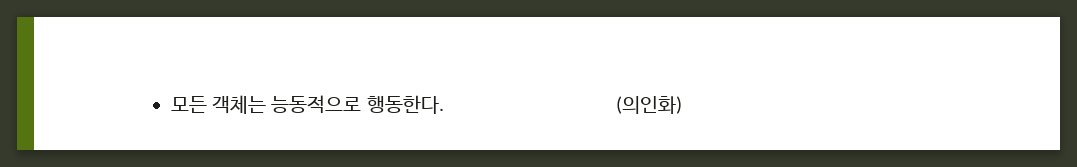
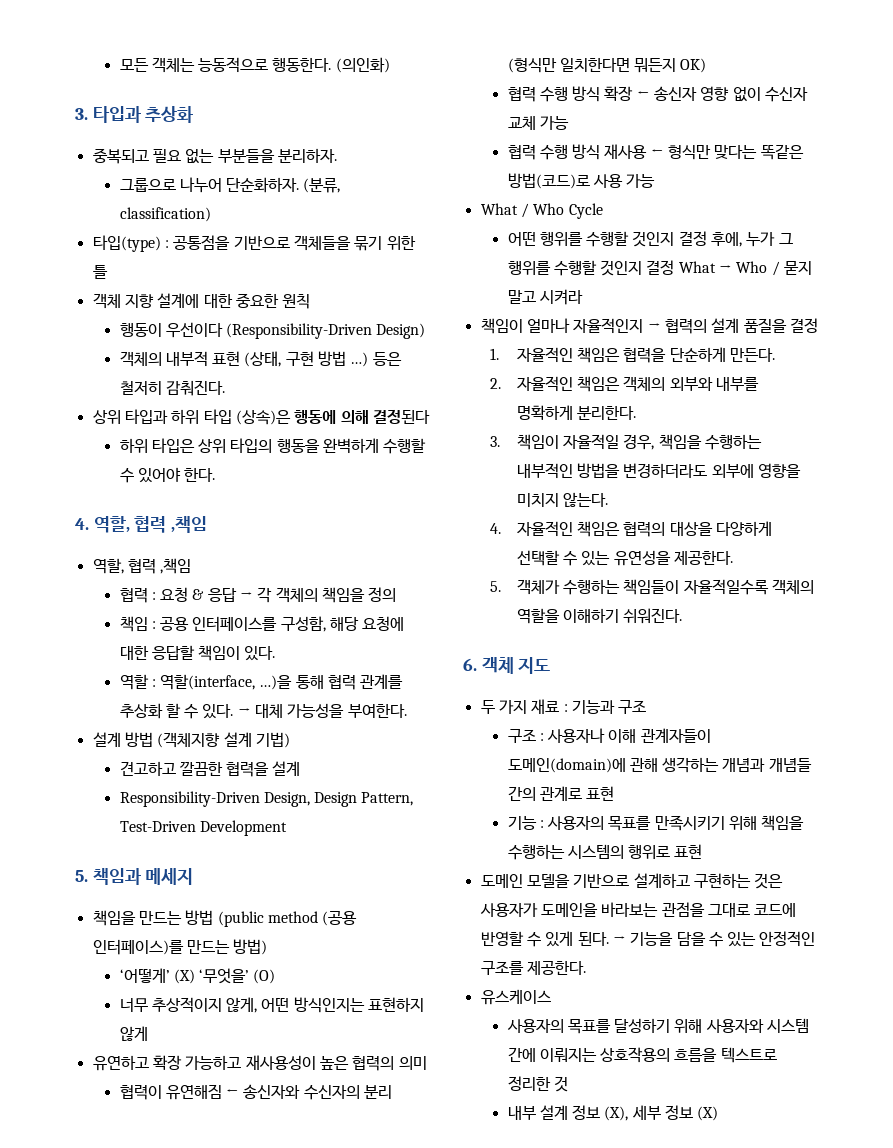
(682, 105) none -> [75,106,194,123] [92,148,337,164] [119,177,341,193] [119,207,211,222] [92,235,416,252] [92,265,108,279] [92,293,311,309] [119,322,426,339] [119,351,402,367] [119,380,225,396] [92,409,430,425] [119,438,427,454] [119,467,216,483] [75,516,208,533] [92,558,192,574] [119,587,397,603] [119,616,405,632] [119,645,276,661] [119,674,404,690] [119,703,407,719] [92,732,290,748] [119,761,301,777] [119,791,414,807] [119,820,287,836] [75,868,194,885] [92,910,358,927] [92,939,268,955] [119,968,276,984] [119,997,425,1013] [119,1026,148,1041] [92,1055,427,1071] [119,1084,393,1100] [507,57,707,73] [507,86,809,102] [507,116,569,130] [507,144,804,160] [507,173,656,189] [480,203,603,219] [507,231,793,247] [507,260,813,276] [507,289,583,305] [480,318,818,334] [489,347,776,363] [489,376,760,392] [516,405,637,420] [489,434,763,450] [516,463,802,479] [516,492,609,507] [489,521,773,537] [516,550,734,566] [489,579,815,595] [516,608,683,624] [463,657,551,674] [480,699,647,714] [507,728,711,743] [507,757,812,773] [507,786,615,801] [507,815,805,831] [507,844,703,860] [480,873,784,889] [479,902,797,917] [480,931,816,947] [480,960,586,975] [480,989,551,1005] [506,1018,810,1034] [507,1047,777,1063] [507,1076,568,1092] [507,1105,719,1121] // 3. 타입과 추상화 // 중복되고 필요 없는 부분들을 분리하자. // 그룹으로 나누어 단순화하자. (분류, classification) // 타입(type) : 공통점을 기반으로 객체들을 묶기 위한 틀 // 객체 지향 설계에 대한 중요한 원칙 // 행동이 우선이다 (Responsibility-Driven Design) // 객체의 내부적 표현 (상태, 구현 방법 …) 등은 철저히 감춰진다. // 상위 타입과 하위 타입 (상속)은 행동에 의해 결정된다 // 하위 타입은 상위 타입의 행동을 완벽하게 수행할 수 있어야 한다. // 4. 역할, 협력 ,책임 // 역할, 협력 ,책임 // 협력 : 요청 & 응답 → 각 객체의 책임을 정의 // 책임 : 공용 인터페이스를 구성함, 해당 요청에 대한 응답할 책임이 있다. // 역할 : 역할(interface, …)을 통해 협력 관계를 추상화 할 수 있다. → 대체 가능성을 부여한다. // 설계 방법 (객체지향 설계 기법) // 견고하고 깔끔한 협력을 설계 // Responsibility-Driven Design, Design Pattern, Test-Driven Development // 5. 책임과 메세지 // 책임을 만드는 방법 (public method (공용 인터페이스)를 만드는 방법) // ‘어떻게’ (X) ‘무엇을’ (O) // 너무 추상적이지 않게, 어떤 방식인지는 표현하지 않게 // 유연하고 확장 가능하고 재사용성이 높은 협력의 의미 // 협력이 유연해짐 ← 송신자와 수신자의 분리 (형식만 일치한다면 뭐든지 OK) // 협력 수행 방식 확장 ← 송신자 영향 없이 수신자 교체 가능 // 협력 수행 방식 재사용 ← 형식만 맞다는 똑같은 방법(코드)로 사용 가능 // What / Who Cycle // 어떤 행위를 수행할 것인지 결정 후에, 누가 그 행위를 수행할 것인지 결정 What → Who / 묻지 말고 시켜라 // 책임이 얼마나 자율적인지 → 협력의 설계 품질을 결정 // 1. 자율적인 책임은 협력을 단순하게 만든다. // 2. 자율적인 책임은 객체의 외부와 내부를 명확하게 분리한다. // 3. 책임이 자율적일 경우, 책임을 수행하는 내부적인 방법을 변경하더라도 외부에 영향을 미치지 않는다. // 4. 자율적인 책임은 협력의 대상을 다양하게 선택할 수 있는 유연성을 제공한다. // 5. 객체가 수행하는 책임들이 자율적일수록 객체의 역할을 이해하기 쉬워진다. // 6. 객체 지도 // 두 가지 재료 : 기능과 구조 // 구조 : 사용자나 이해 관계자들이 도메인(domain)에 관해 생각하는 개념과 개념들 간의 관계로 표현 // 기능 : 사용자의 목표를 만족시키기 위해 책임을 수행하는 시스템의 행위로 표현 // 도메인 모델을 기반으로 설계하고 구현하는 것은 사용자가 도메인을 바라보는 관점을 그대로 코드에 반영할 수 있게 된다. → 기능을 담을 수 있는 안정적인 구조를 제공한다. // 유스케이스 // 사용자의 목표를 달성하기 위해 사용자와 시스템 간에 이뤄지는 상호작용의 흐름을 텍스트로 정리한 것 // 내부 설계 정보 (X), 세부 정보 (X)

